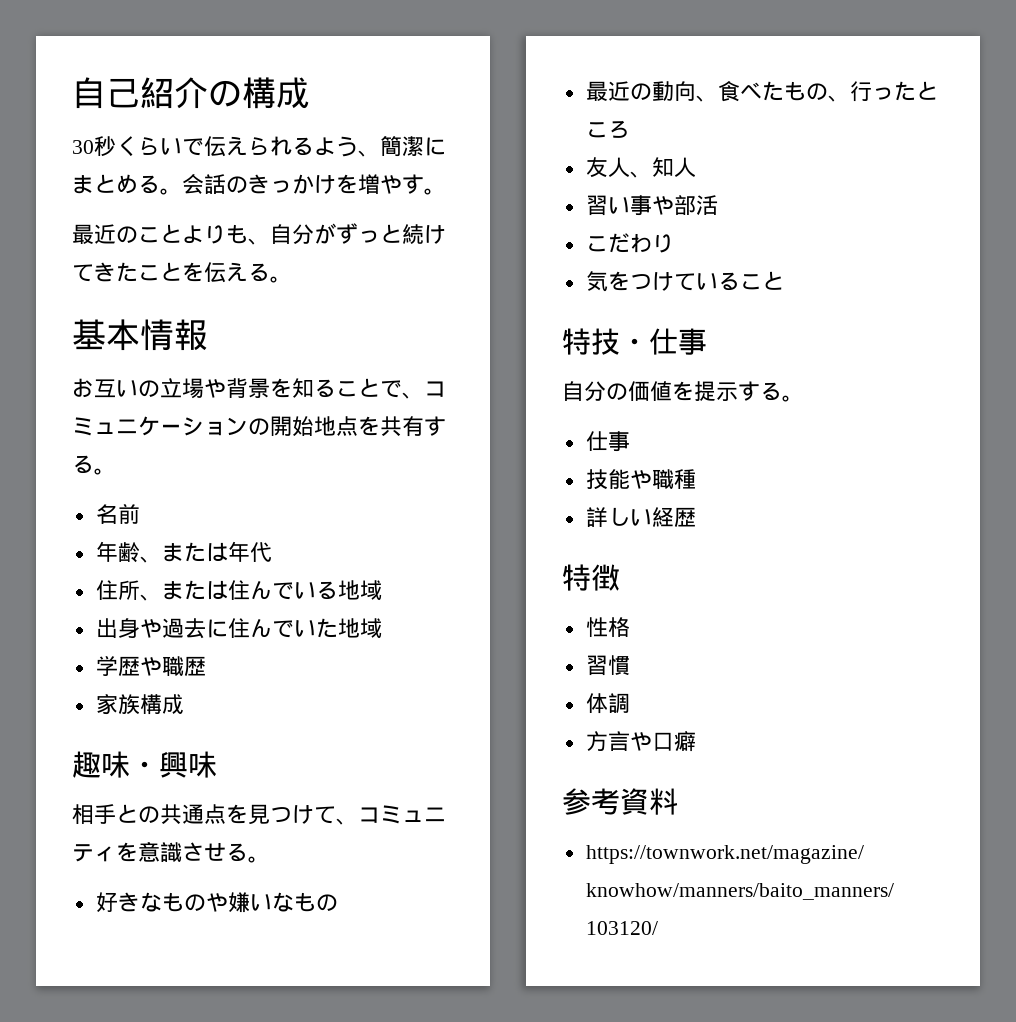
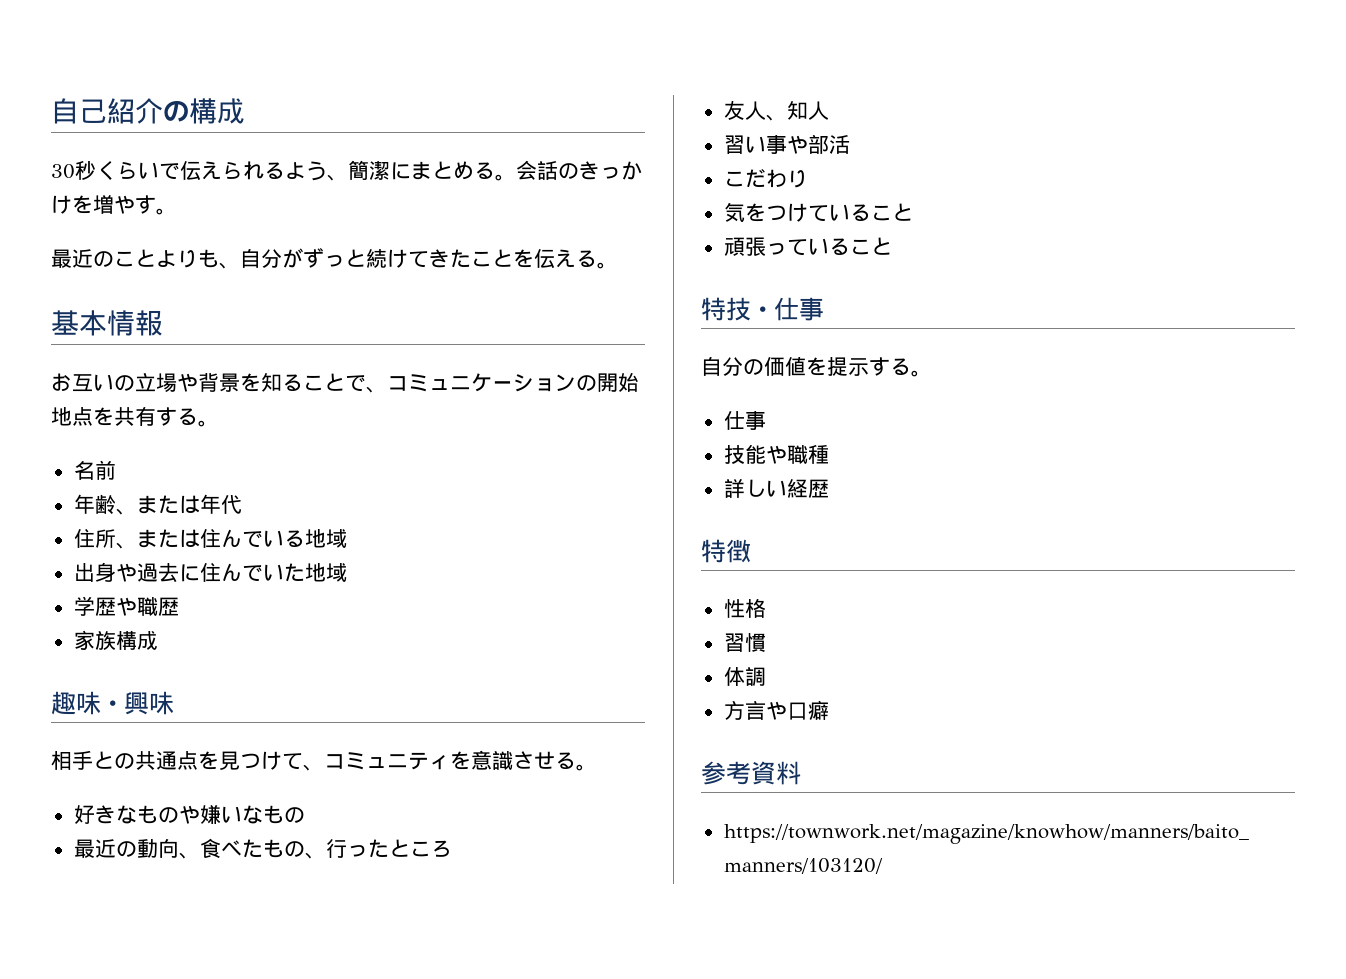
(784, 280) none -> [723,237,892,256] // 頑張っていること

